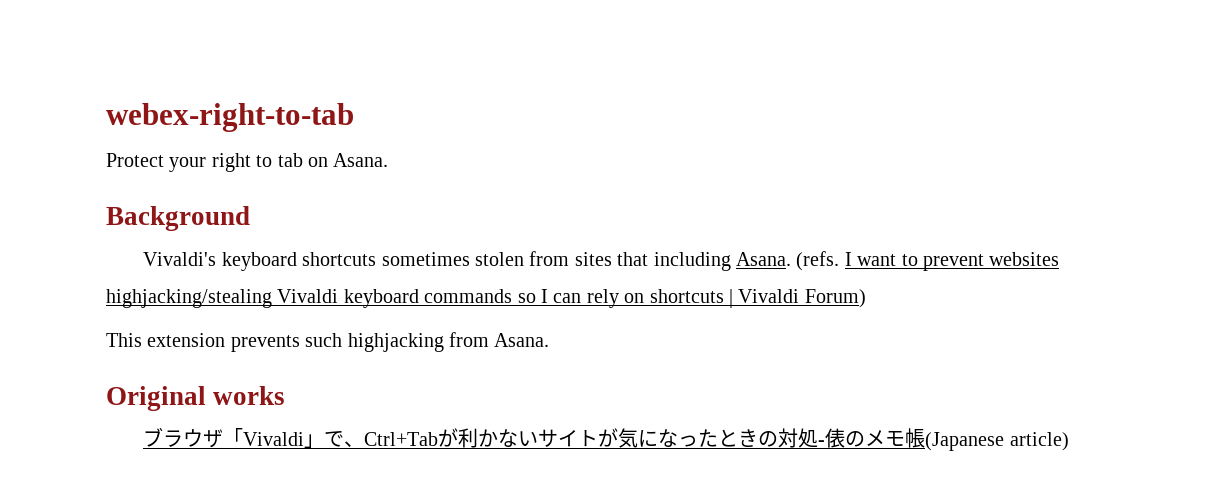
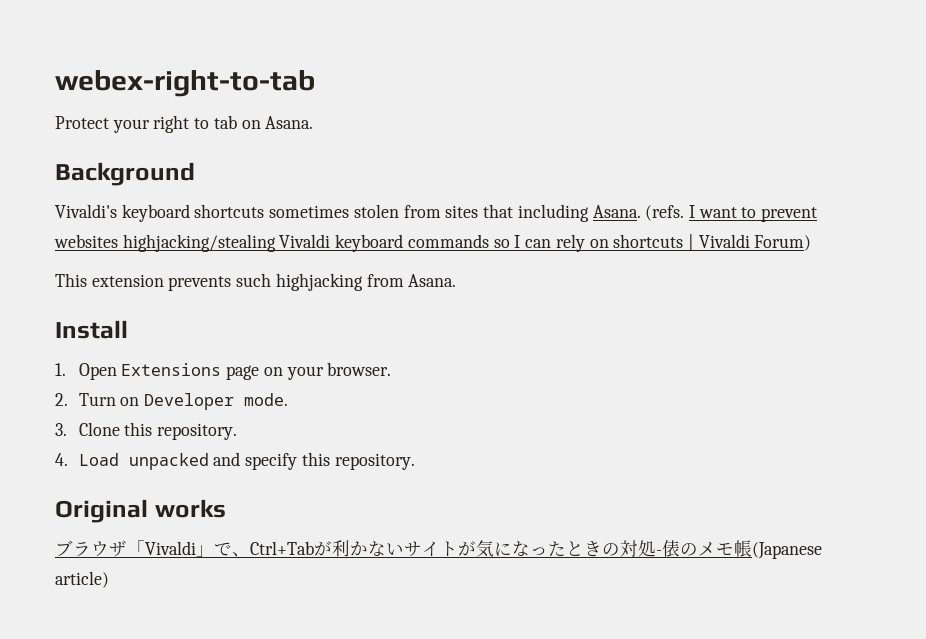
(550, 340) none -> [55,320,128,339] [55,362,392,380] [55,393,289,410] [55,422,238,440] [55,452,415,470] // Install // 1. Open Extensions page on your browser. // 2. Turn on Developer mode. // 3. Clone this repository. // 4. Load unpacked and specify this repository.

